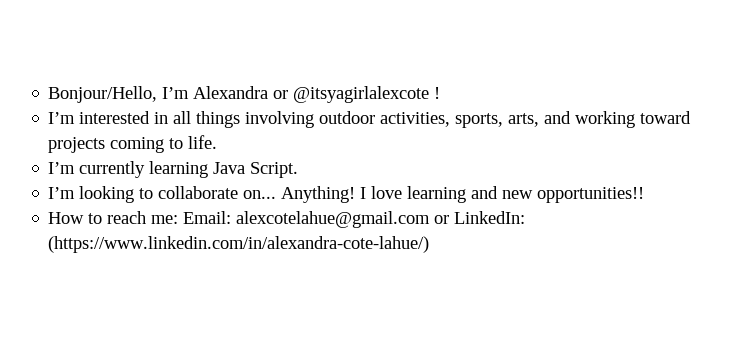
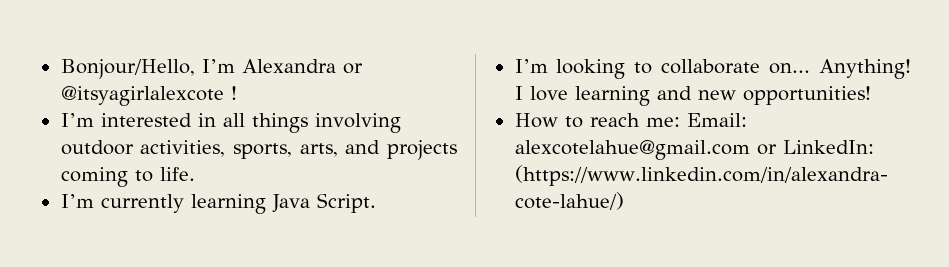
[575,111,692,128] working toward -> (381, 147) none
[537,187,645,203] opportunities!! -> [742,86,871,105] opportunities!

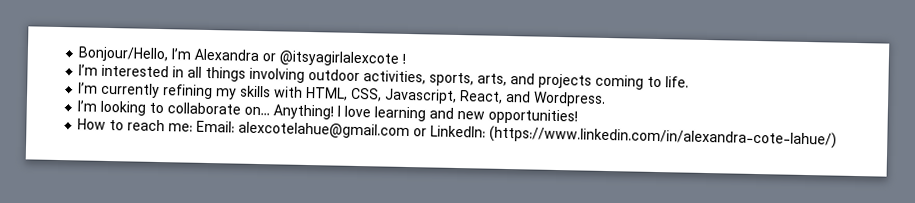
[190,193,376,214] learning Java Script. -> [163,84,607,107] refining my skills with HTML, CSS, Javascript, React, and Wordpress.

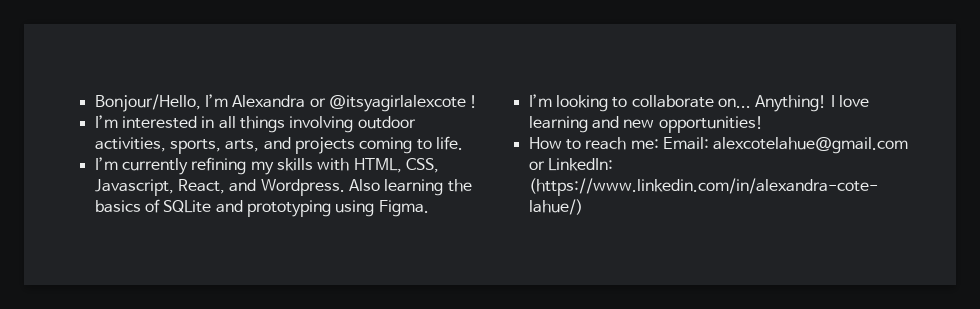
(607, 99) none -> [348,179,472,196] [94,199,429,217] Also learning the basics of SQLite and prototyping using Figma.

